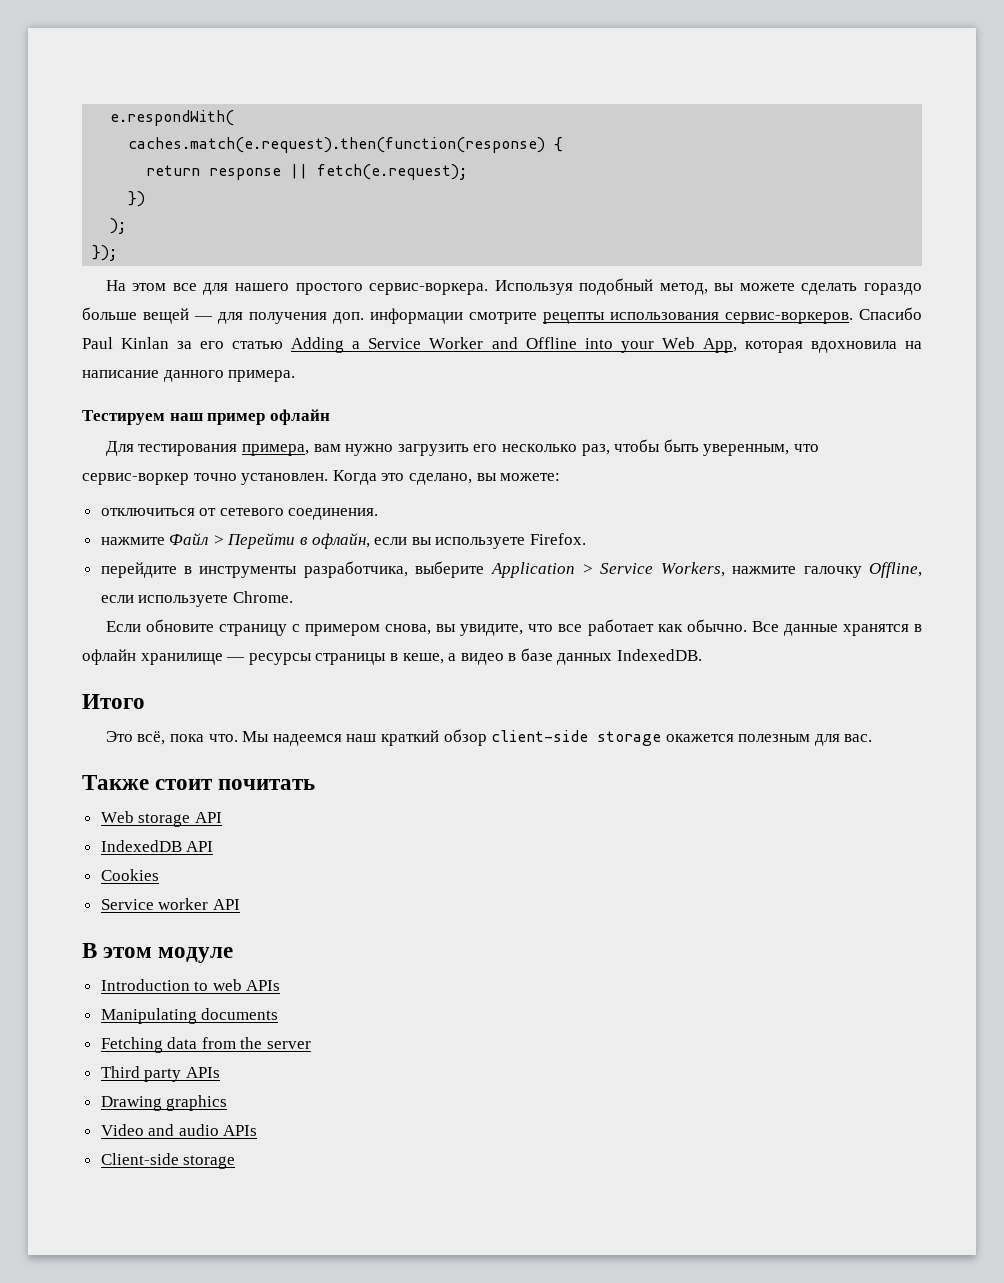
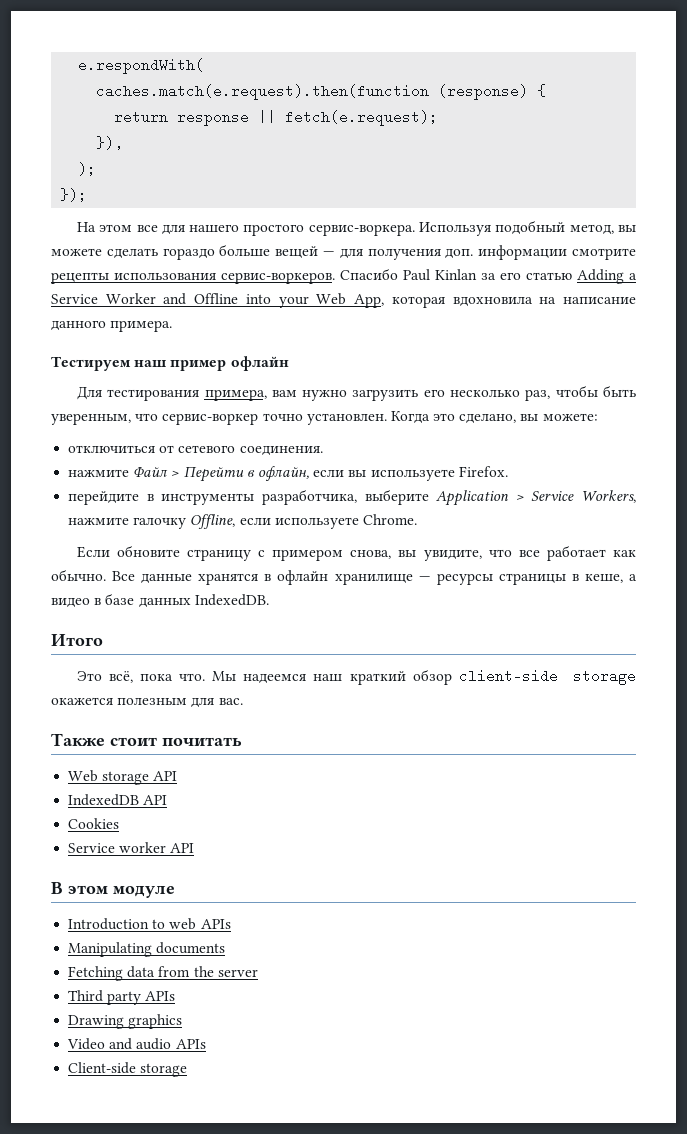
[128,137,546,153] caches.match(e.request).then(function(response) -> [96,84,529,100] caches.match(e.request).then(function (response)
[128,191,146,207] }) -> [96,136,124,150] }),

